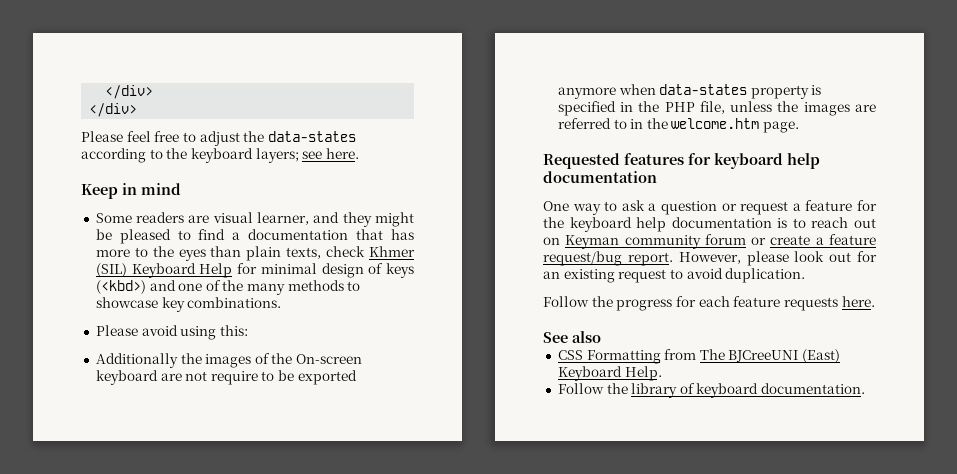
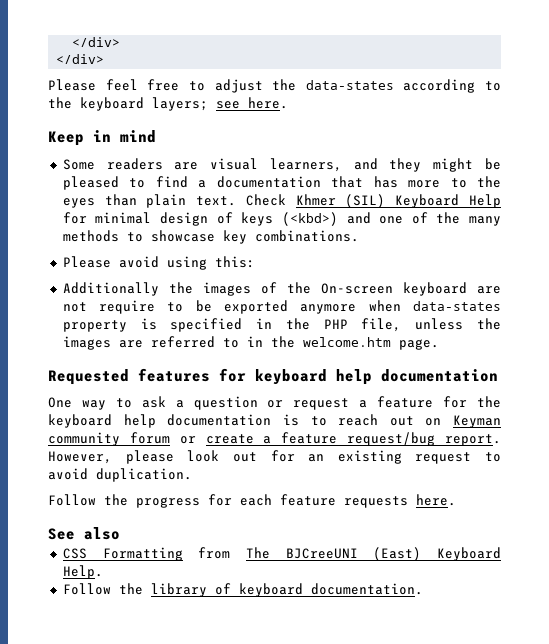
[257,212,310,225] learner, -> [269,158,342,172] learners,
[286,246,366,259] texts, check -> [196,194,286,206] text. Check

